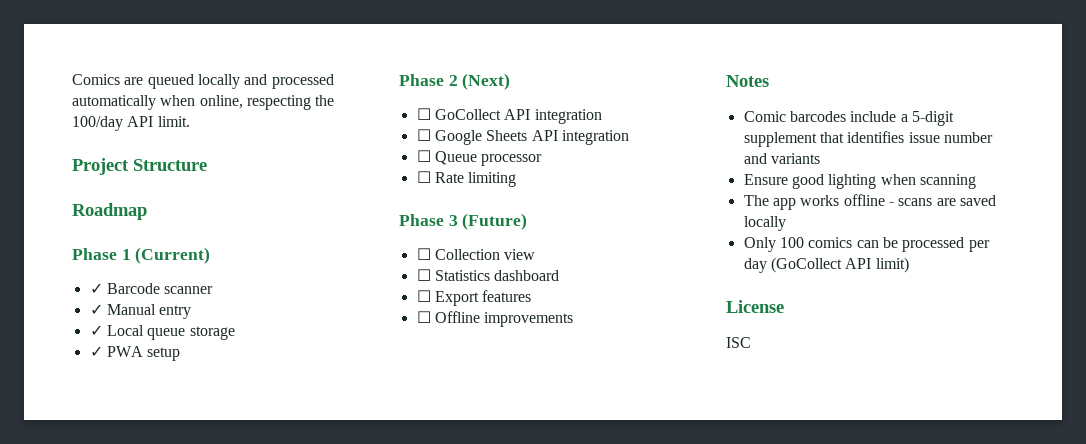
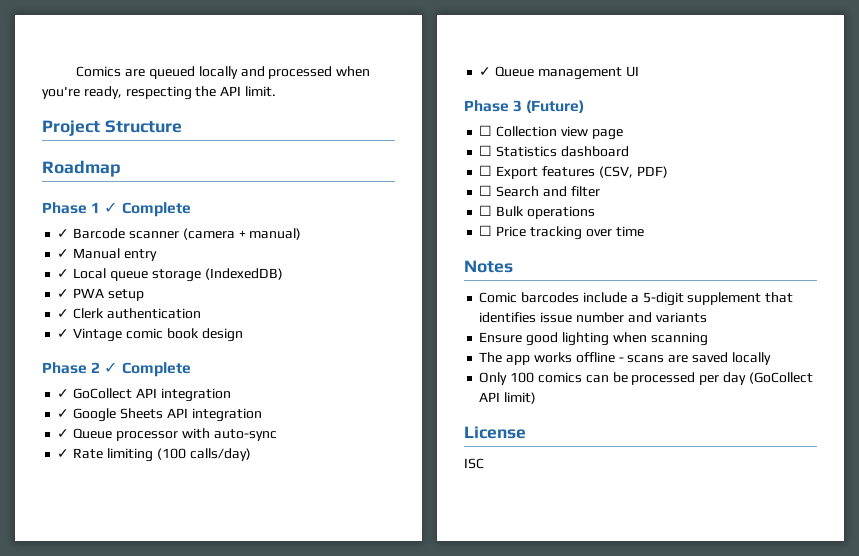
[72,95,243,110] automatically when online, -> [336,66,371,77] [42,86,122,99] when you're ready,
[72,116,123,131] 100/day -> (217, 91) none
[135,247,211,264] (Current) -> [104,202,191,217] ✓ Complete
(214, 290) none -> [182,228,302,240] (camera + manual)
(235, 333) none -> [204,268,283,280] (IndexedDB)
(181, 354) none -> [57,308,201,319] [57,328,243,342] // ✓ Clerk authentication // ✓ Vintage comic book design
[462,73,511,90] [416,108,431,120] (Next) // ☐ -> [104,362,191,377] [57,389,70,398] ✓ Complete // ✓
[416,129,431,141] ☐ -> [57,409,70,418] ✓
[416,150,431,162] ☐ -> [57,429,70,438] ✓
[416,171,431,183] // ☐ -> [181,428,277,441] [57,449,70,458] with auto-sync // ✓
(517, 179) none -> [156,448,251,461] [479,66,639,80] (100 calls/day) // ✓ Queue management UI
(536, 254) none -> [591,129,623,140] page
[416,311,574,327] // ☐ Offline improvements -> [598,166,668,178] [479,185,600,197] [479,205,595,219] [479,225,644,240] (CSV, PDF) // ☐ Search and filter // ☐ Bulk operations // ☐ Price tracking over time

